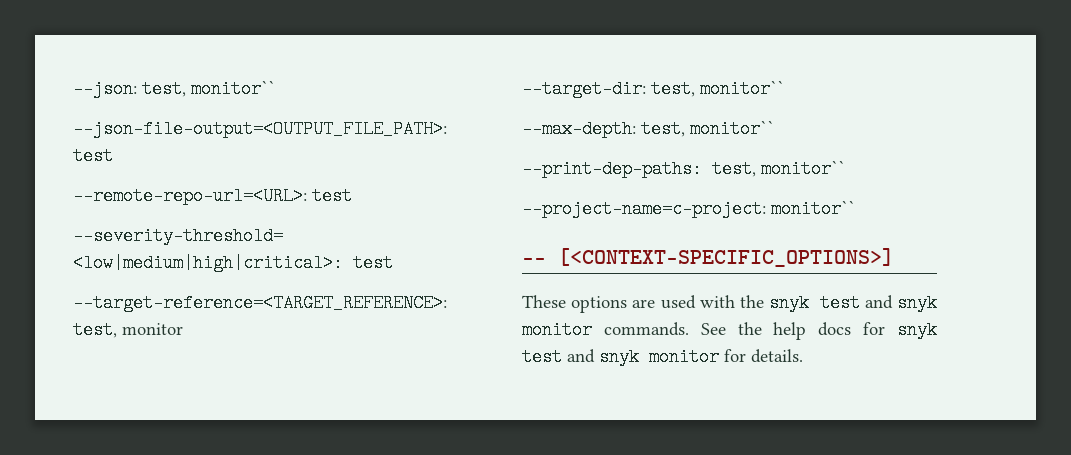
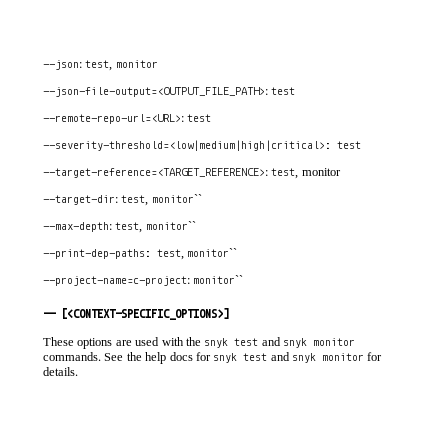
[191,80,275,98] monitor`` -> [115,60,158,68] monitor

